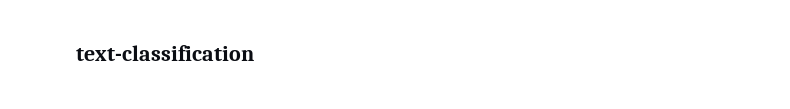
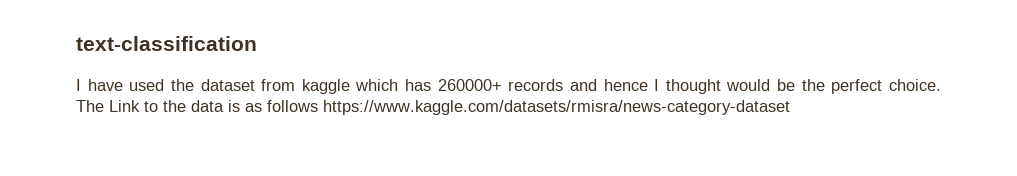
(254, 53) none -> [76,79,942,94] [76,100,790,115] // I have used the dataset from kaggle which has 260000+ records and hence I thought would be the perfect choice. The Link to the data is as follows https://www.kaggle.com/datasets/rmisra/news-category-dataset

